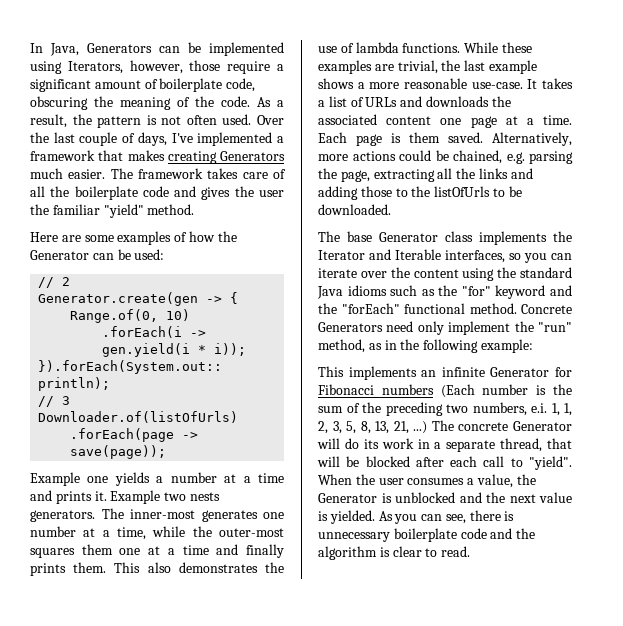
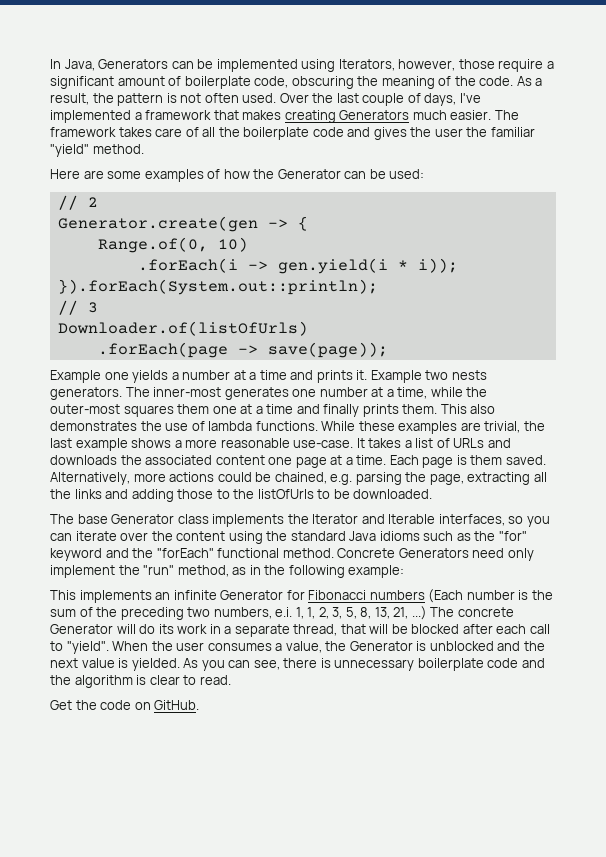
(471, 551) none -> [50,700,200,710] // Get the code on GitHub.

